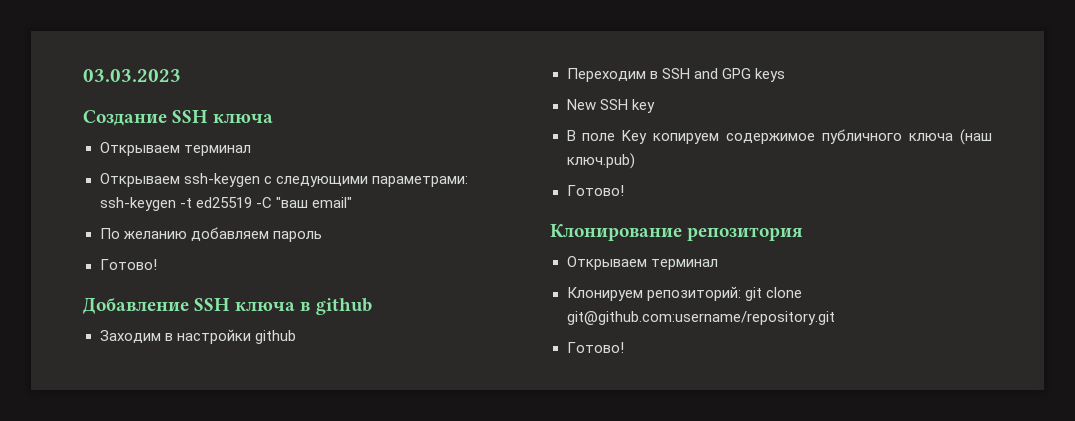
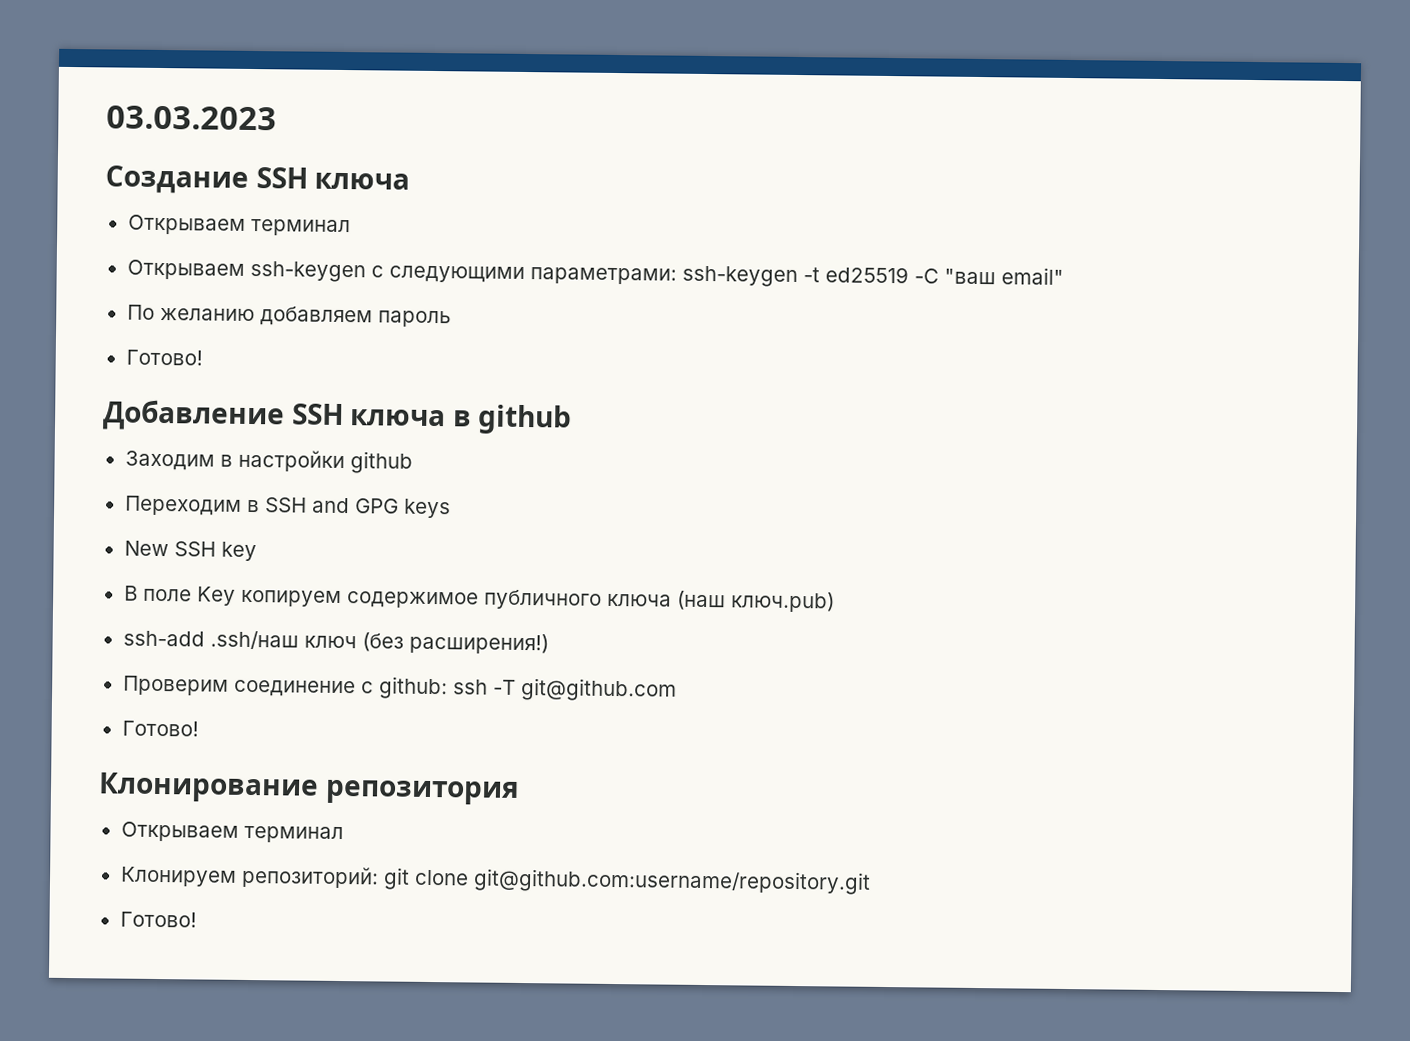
(635, 161) none -> [122,630,549,655] [122,675,677,702] // ssh-add .ssh/наш ключ (без расширения!) // Проверим соединение с github: ssh -T git@github.com

